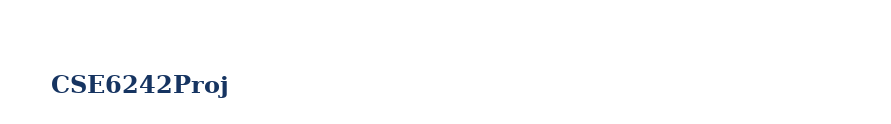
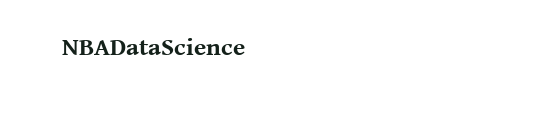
[51,75,229,98] CSE6242Proj -> [62,38,245,55] NBADataScience

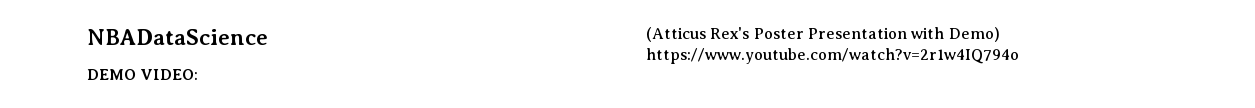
(245, 46) none -> [87,69,199,80] [646,27,1000,42] [646,48,1019,64] // DEMO VIDEO: // (Atticus Rex's Poster Presentation with Demo) https://www.youtube.com/watch?v=2r1w4IQ794o

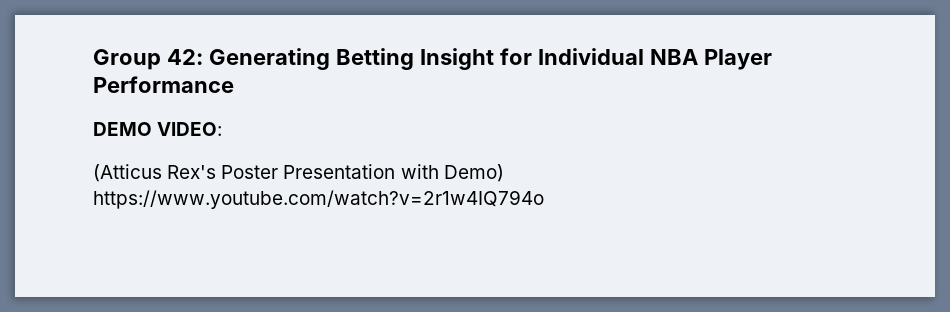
[87,29,268,45] NBADataScience -> [93,48,772,70] [93,76,234,93] Group 42: Generating Betting Insight for Individual NBA Player Performance

